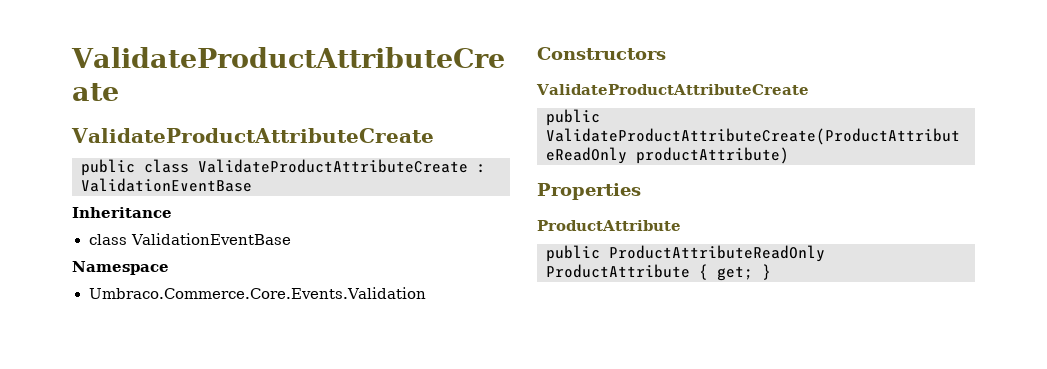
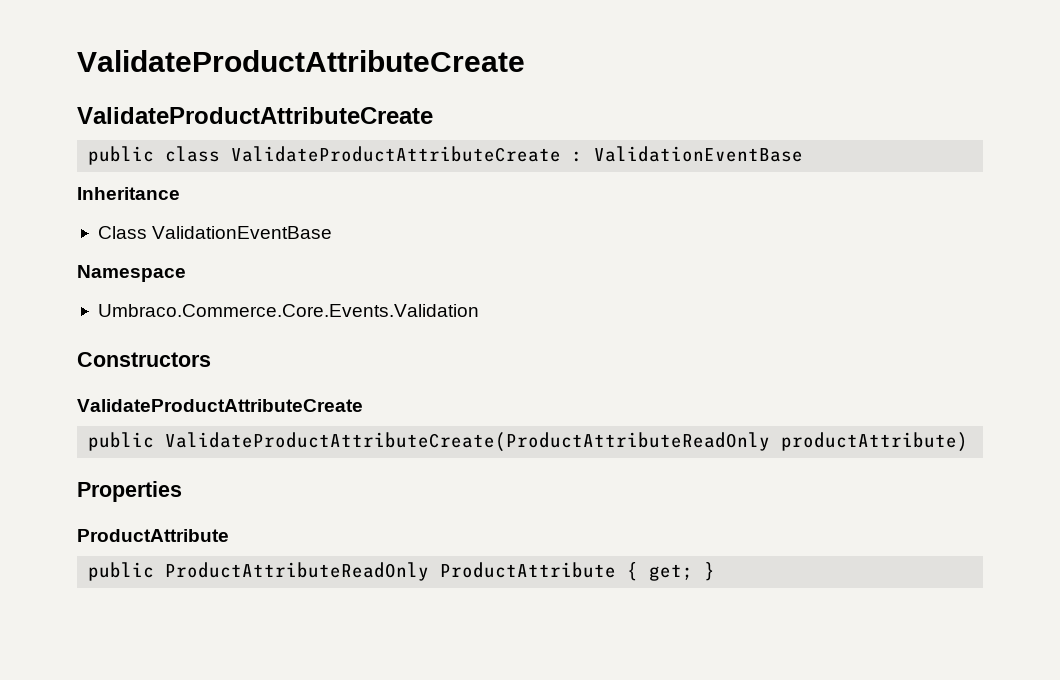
[88,234,127,245] class -> [97,226,147,239] Class

